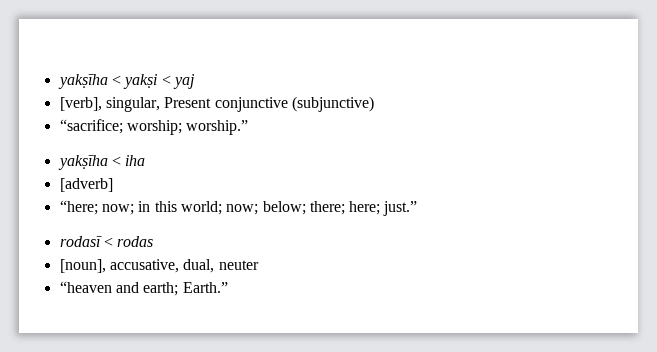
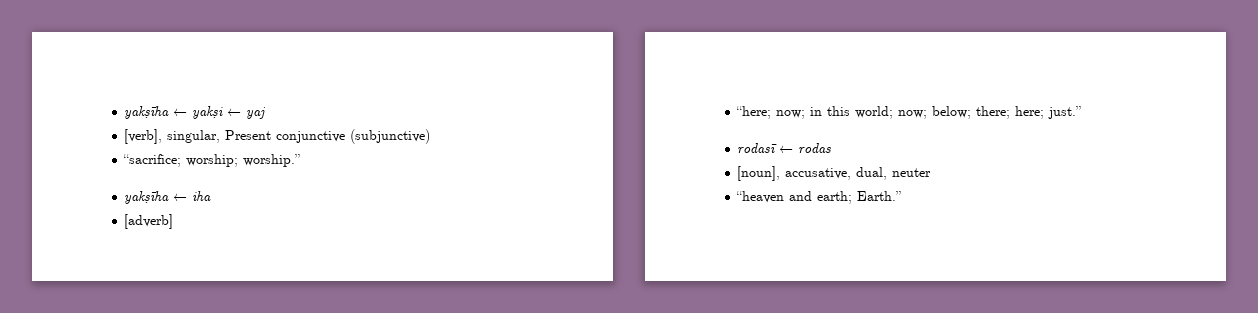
[57,74,171,89] yakṣīha < yakṣi < -> [124,106,242,119] yakṣīha ← yakṣi ←
[111,156,121,166] < -> [173,193,188,201] ←
[103,237,113,247] < -> [779,145,794,153] ←

